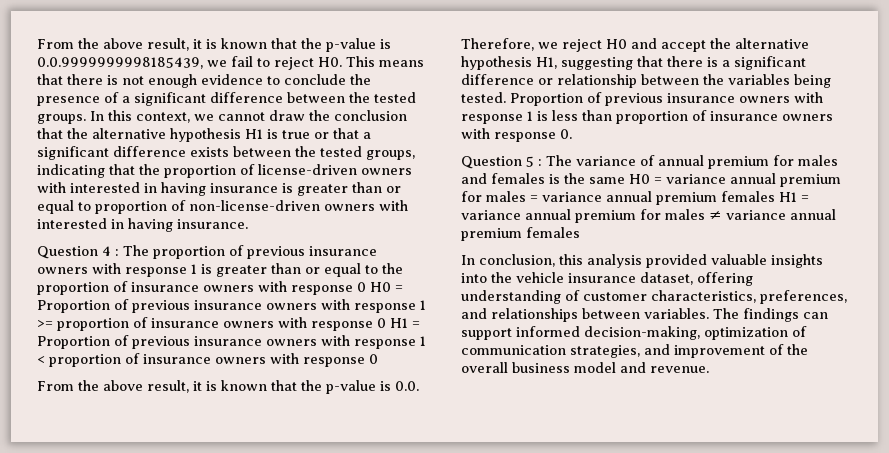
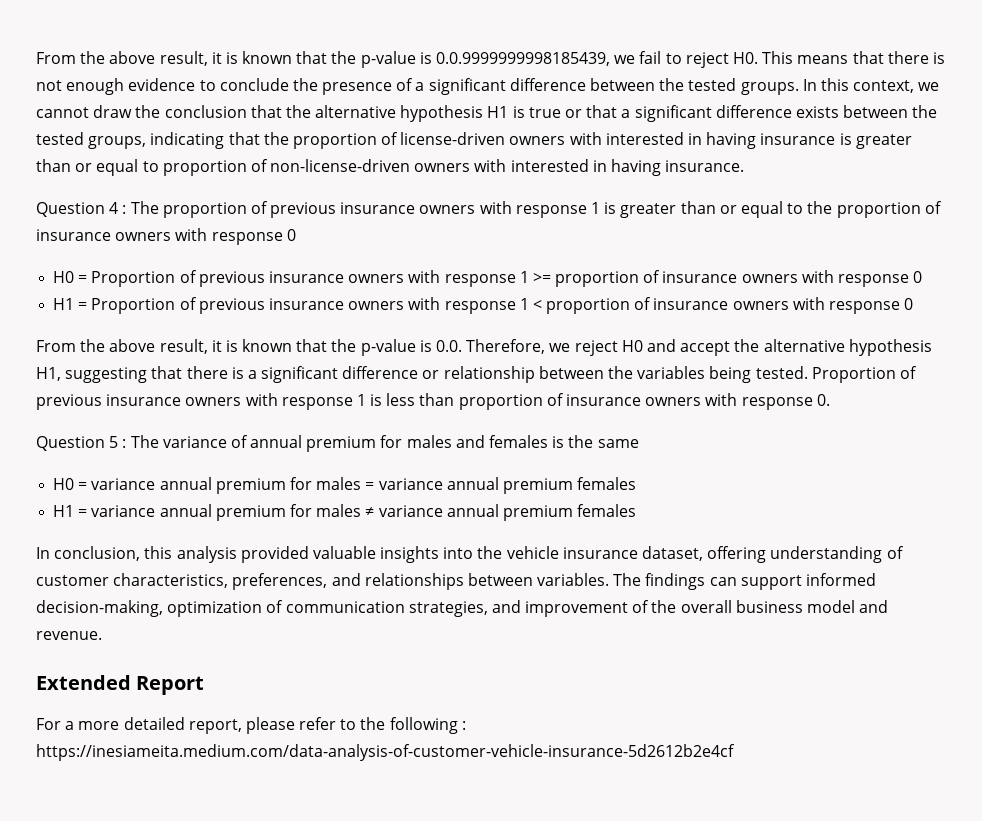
(366, 287) none -> (296, 235) //
(386, 323) none -> (923, 277) //
(625, 180) none -> (639, 443) //
(775, 196) none -> (637, 483) //
(709, 369) none -> [36,675,205,695] [36,717,466,734] [36,744,735,761] // Extended Report // For a more detailed report, please refer to the following : https://inesiameita.medium.com/data-analysis-of-customer-vehicle-insurance-5d2612b2e4cf

